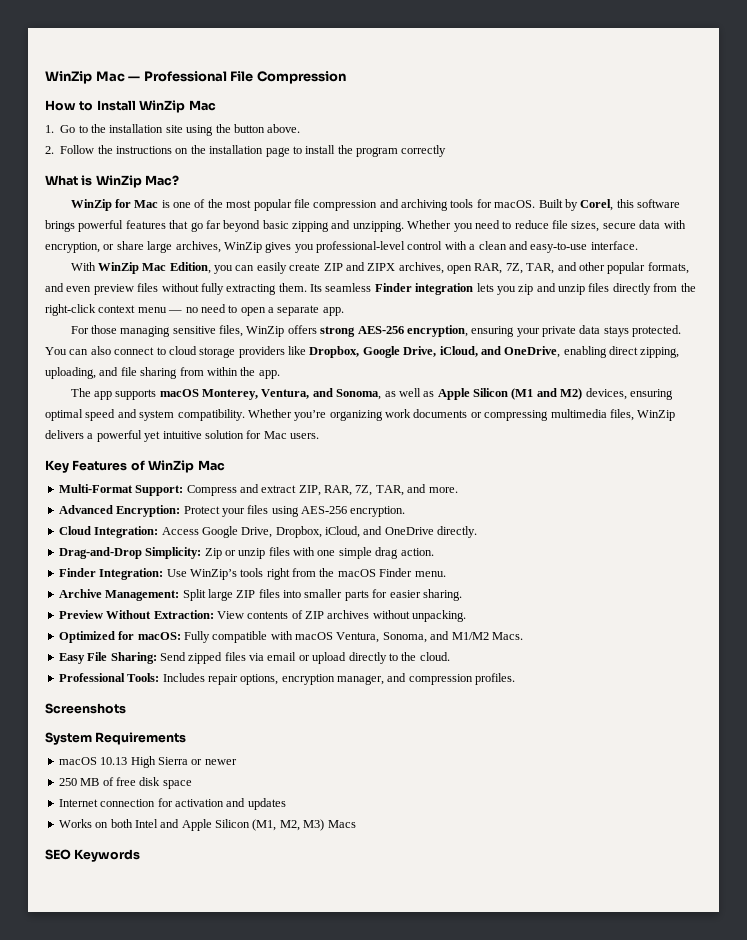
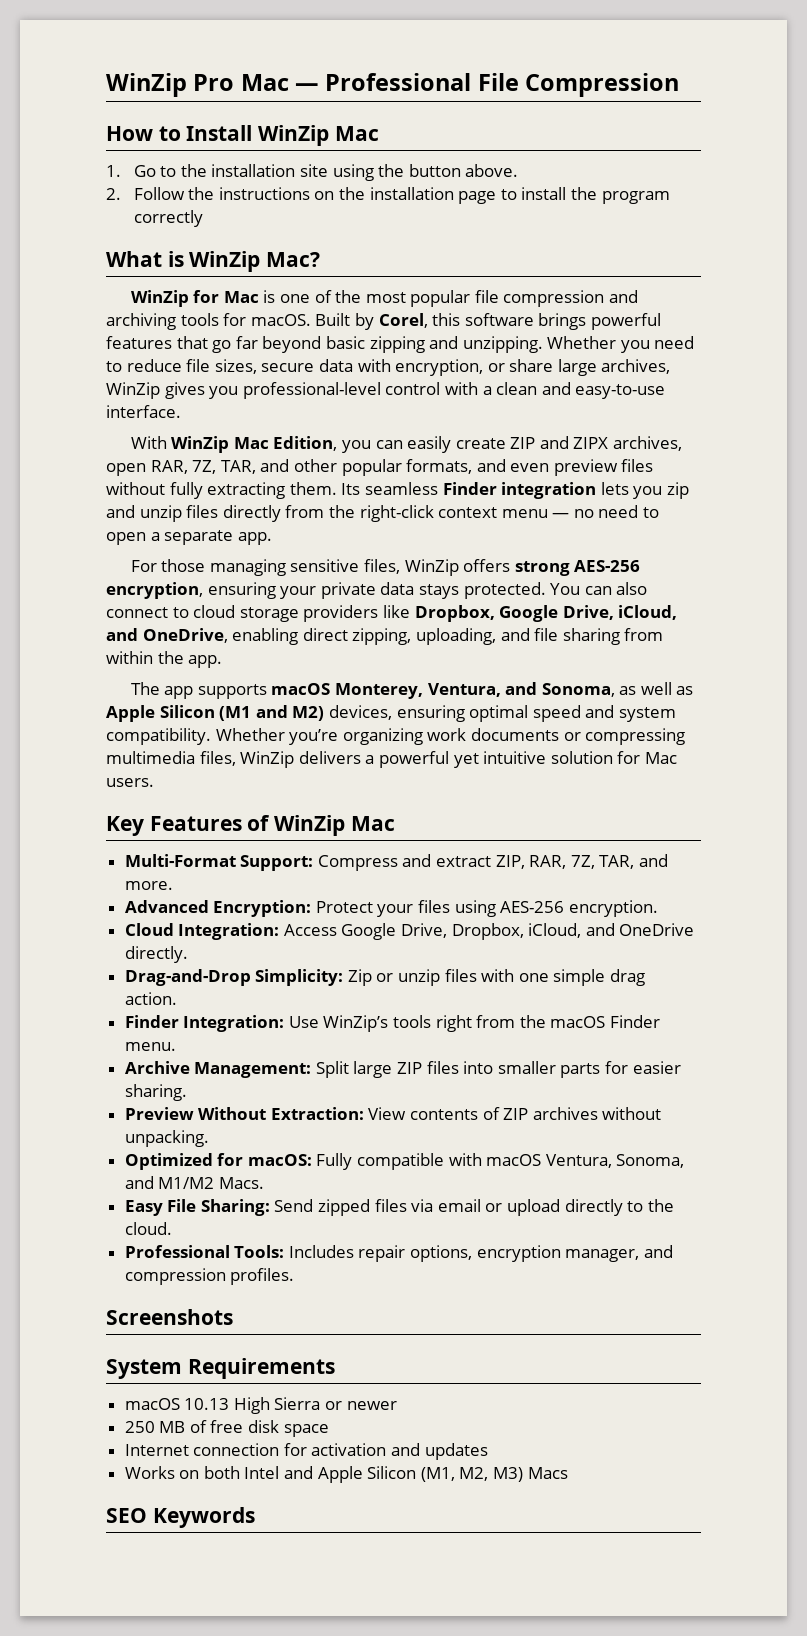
[45,71,92,84] WinZip -> [106,73,235,97] WinZip Pro

